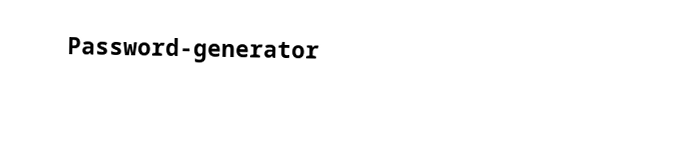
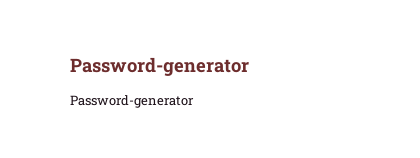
[67,36,320,65] Password-generator -> [70,57,249,76] [70,95,194,108] Password-generator // Password-generator

